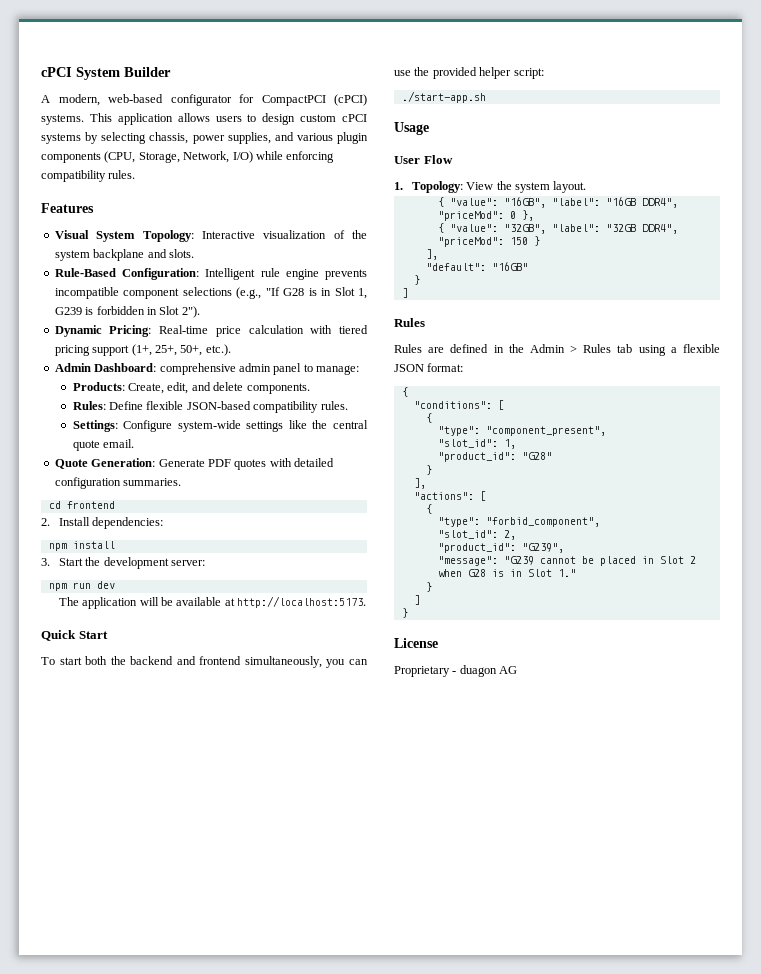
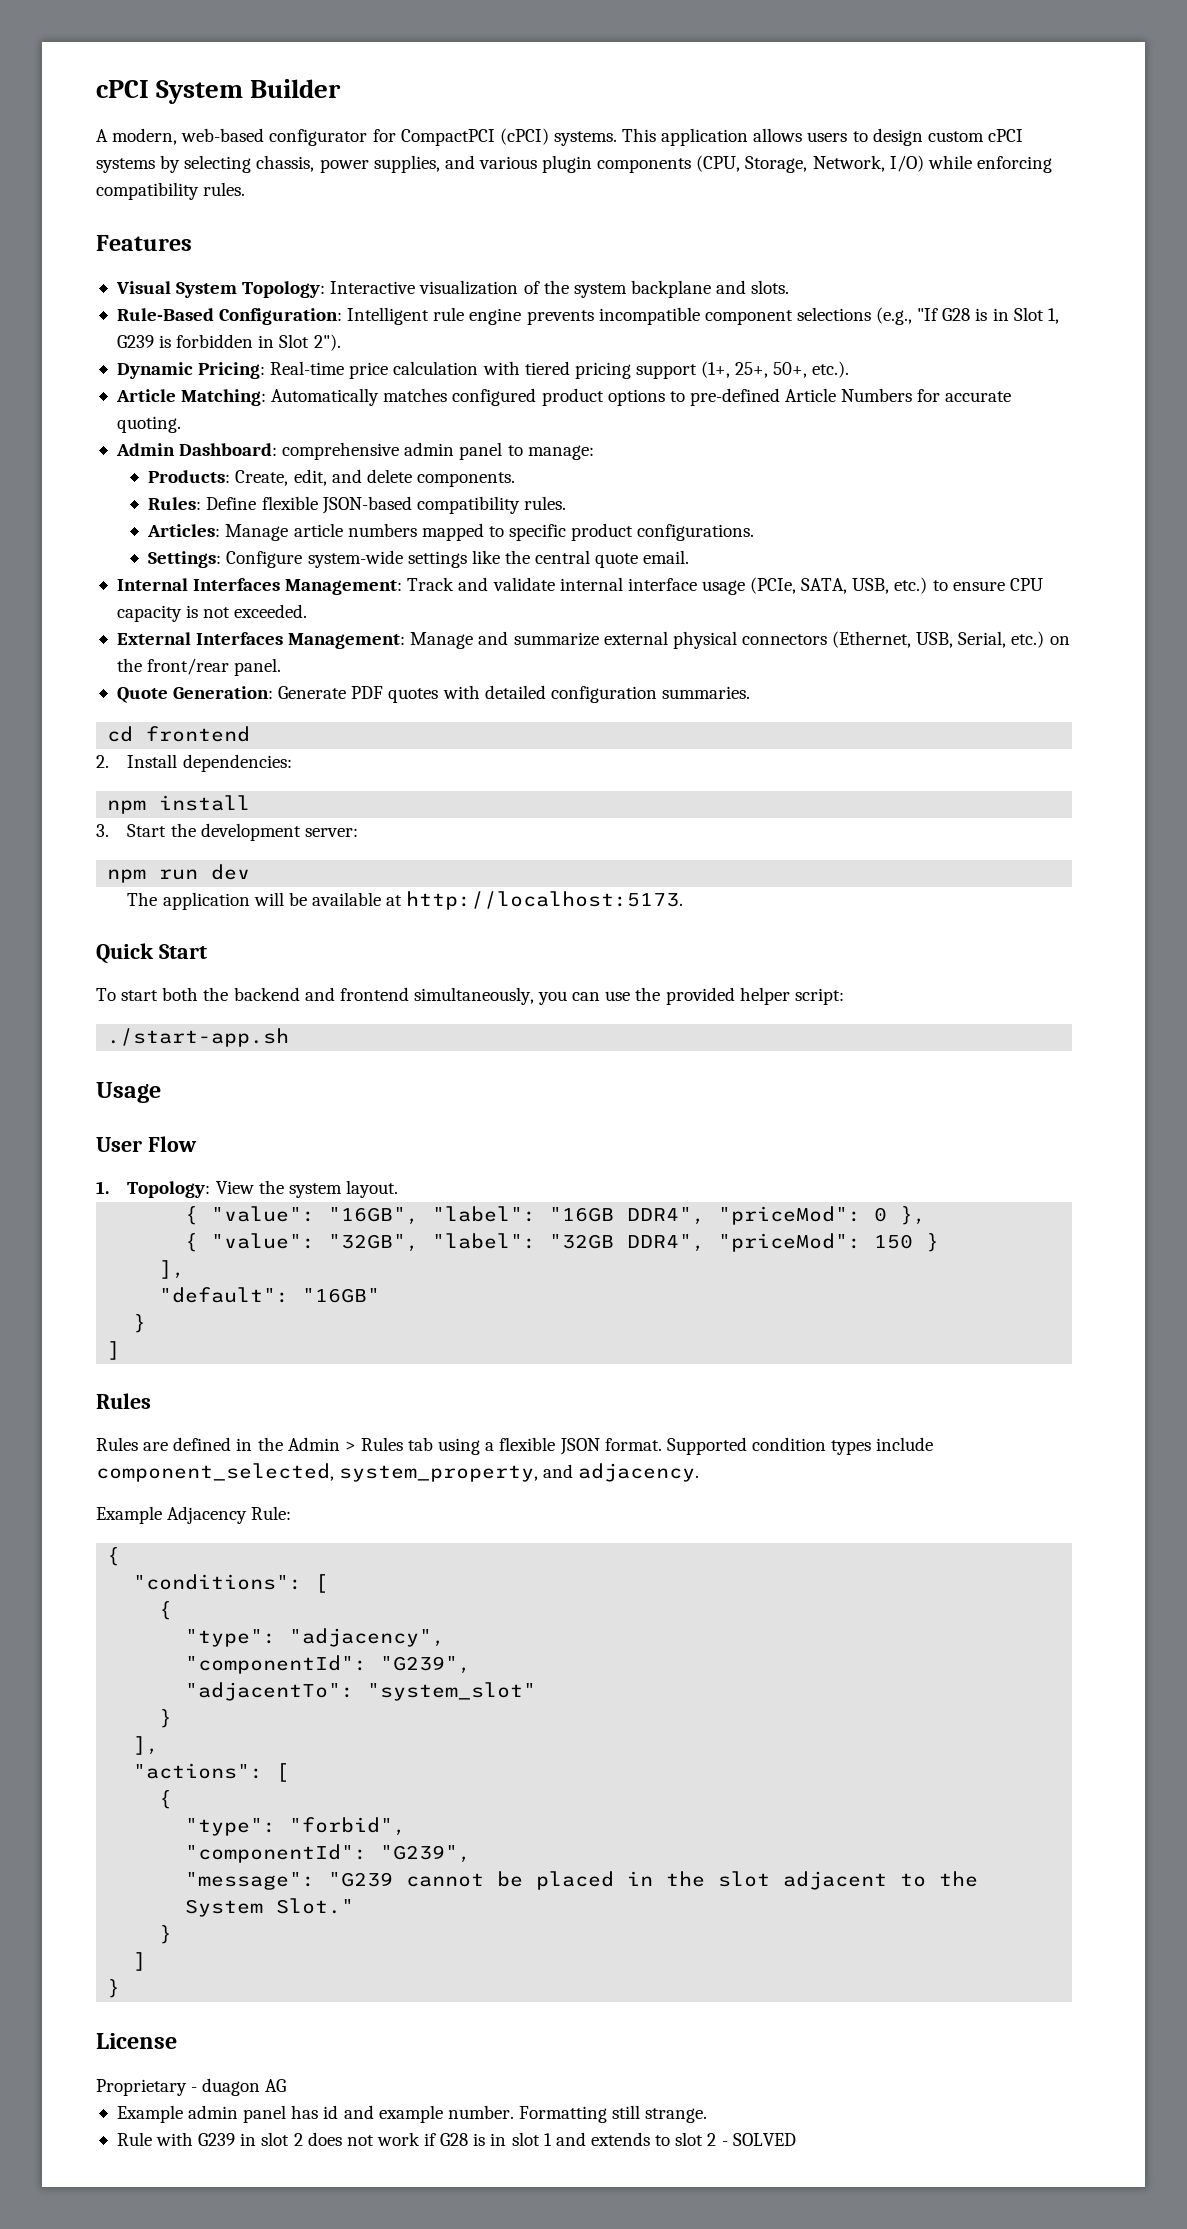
(231, 350) none -> [115,388,1012,406] [116,416,181,433] // Article Matching: Automatically matches configured product options to pre-defined Article Numbers for accurate quoting.
(348, 405) none -> [147,523,755,541] // Articles: Manage article numbers mapped to specific product configurations.
(135, 443) none -> [116,577,1043,595] [116,604,308,622] [116,631,1070,649] [116,658,282,676] // Internal Interfaces Management: Track and validate internal interface usage (PCIe, SATA, USB, etc.) to ensure CPU capacity is not exceeded. // External Interfaces Management: Manage and summarize external physical connectors (Ethernet, USB, Serial, etc.) on the front/rear panel.
[427,363,464,372] format: -> [604,1437,934,1455] [96,1463,700,1482] [96,1506,292,1524] format. Supported condition types include component_selected, system_property, and adjacency. // Example Adjacency Rule:
[485,426,606,436] [437,439,516,449] [437,452,552,462] "component_present", // "slot_id": 1, // "product_id": "G28" -> [289,1628,446,1647] [185,1655,472,1674] [185,1682,537,1701] "adjacency", // "componentId": "G239", // "adjacentTo": "system_slot"
[485,517,600,527] [437,530,516,540] [437,543,516,553] "forbid_component", // "slot_id": 2, // "product_id": -> [289,1817,407,1836] [185,1844,368,1863] "forbid", // "componentId":
[659,556,696,564] [437,569,576,577] Slot 2 when G28 is in Slot 1." -> [666,1871,979,1890] [185,1898,355,1917] the slot adjacent to the System Slot."
(518, 670) none -> [116,2105,708,2123] [116,2132,796,2146] // Example admin panel has id and example number. Formatting still strange. // Rule with G239 in slot 2 does not work if G28 is in slot 1 and extends to slot 2 - SOLVED

